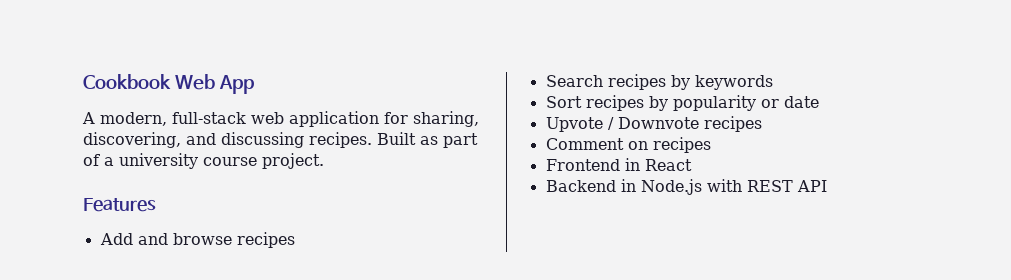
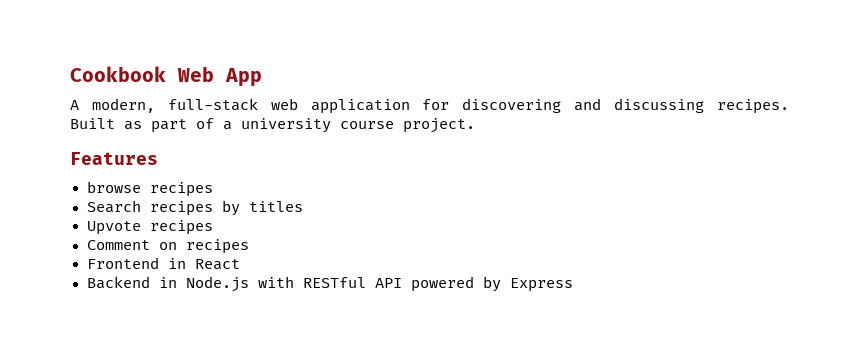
[413,111,479,127] [83,132,181,148] sharing, discovering, -> [462,98,562,113] discovering
[99,233,168,245] Add and -> (158, 158) none
[694,75,773,90] [545,95,819,111] keywords // Sort recipes by popularity or date -> [248,201,303,212] titles
[607,117,699,130] / Downvote -> (141, 228) none
[746,180,827,192] REST API -> [302,276,573,292] RESTful API powered by Express

